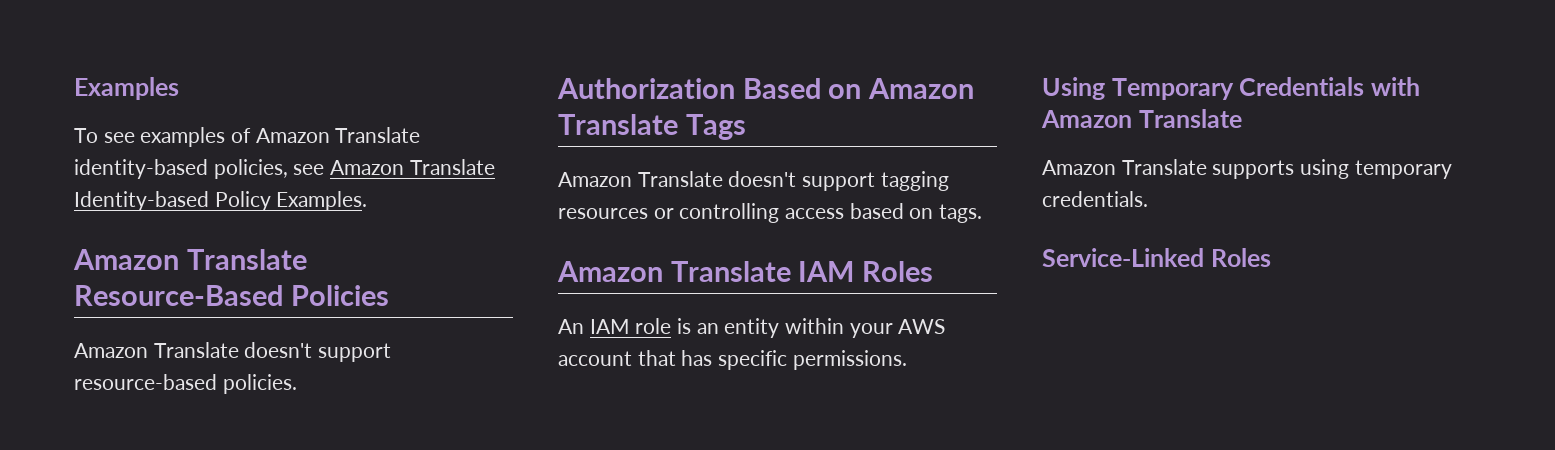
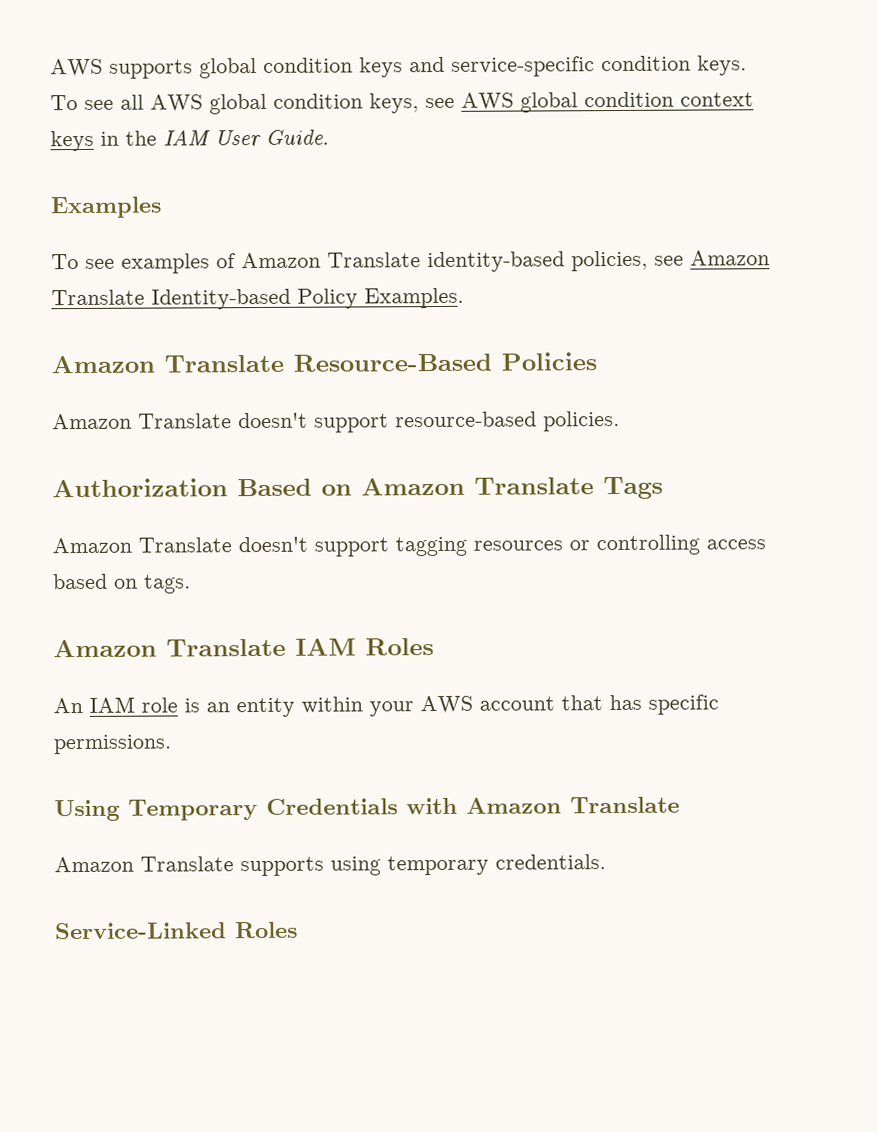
(74, 88) none -> [50,55,747,79] [50,91,754,115] [50,129,329,152] AWS supports global condition keys and service-specific condition keys. To see all AWS global condition keys, see AWS global condition context keys in the IAM User Guide. //

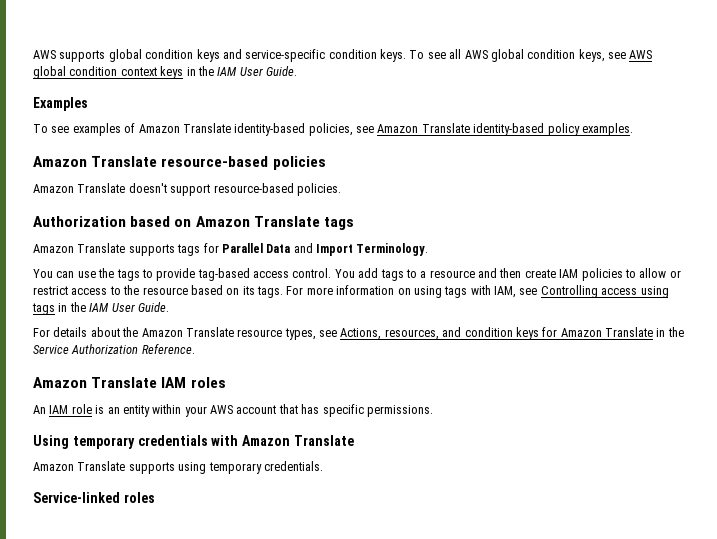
[151,287,464,310] [51,352,597,374] Identity-based Policy Examples. // Amazon Translate Resource-Based Policies -> [473,123,633,136] [33,156,326,170] identity-based policy examples. // Amazon Translate resource-based policies
[237,478,312,497] Based -> [130,216,171,227] based
[603,476,663,500] [52,534,766,557] [53,573,138,590] Tags // Amazon Translate doesn't support tagging resources or controlling access based on -> [323,217,354,230] [33,243,429,256] [33,268,681,281] [33,285,255,295] tags // Amazon Translate supports tags for Parallel Data and Import Terminology. // You can use the tags to provide tag-based access control. You add tags to a resource and then create IAM policies to allow or restrict access to the resource based on its
(191, 584) none -> [286,285,669,298] [32,302,169,315] [33,327,684,340] [33,344,195,354] For more information on using tags with IAM, see Controlling access using tags in the IAM User Guide. // For details about the Amazon Translate resource types, see Actions, resources, and condition keys for Amazon Translate in the Service Authorization Reference.
[365,638,434,656] Roles -> [190,377,226,388] roles
[128,798,398,821] Temporary Credentials -> [72,435,208,449] temporary credentials
[54,921,298,940] Service-Linked Roles -> [33,492,155,503] Service-linked roles

